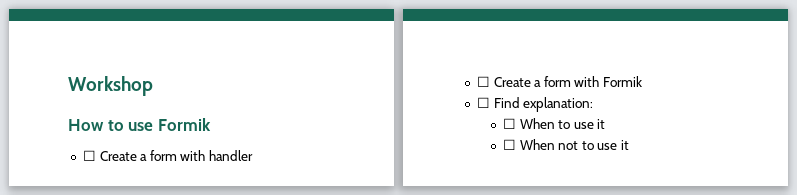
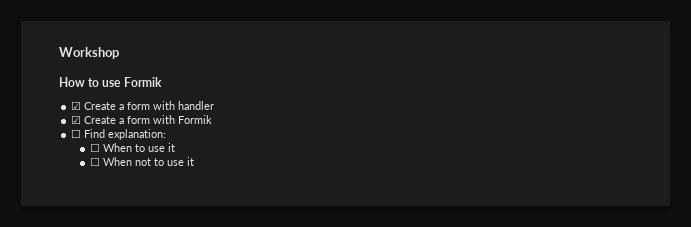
[82,150,96,161] ☐ -> [71,101,82,110] ☑
[476,76,490,87] ☐ -> [71,115,82,124] ☑

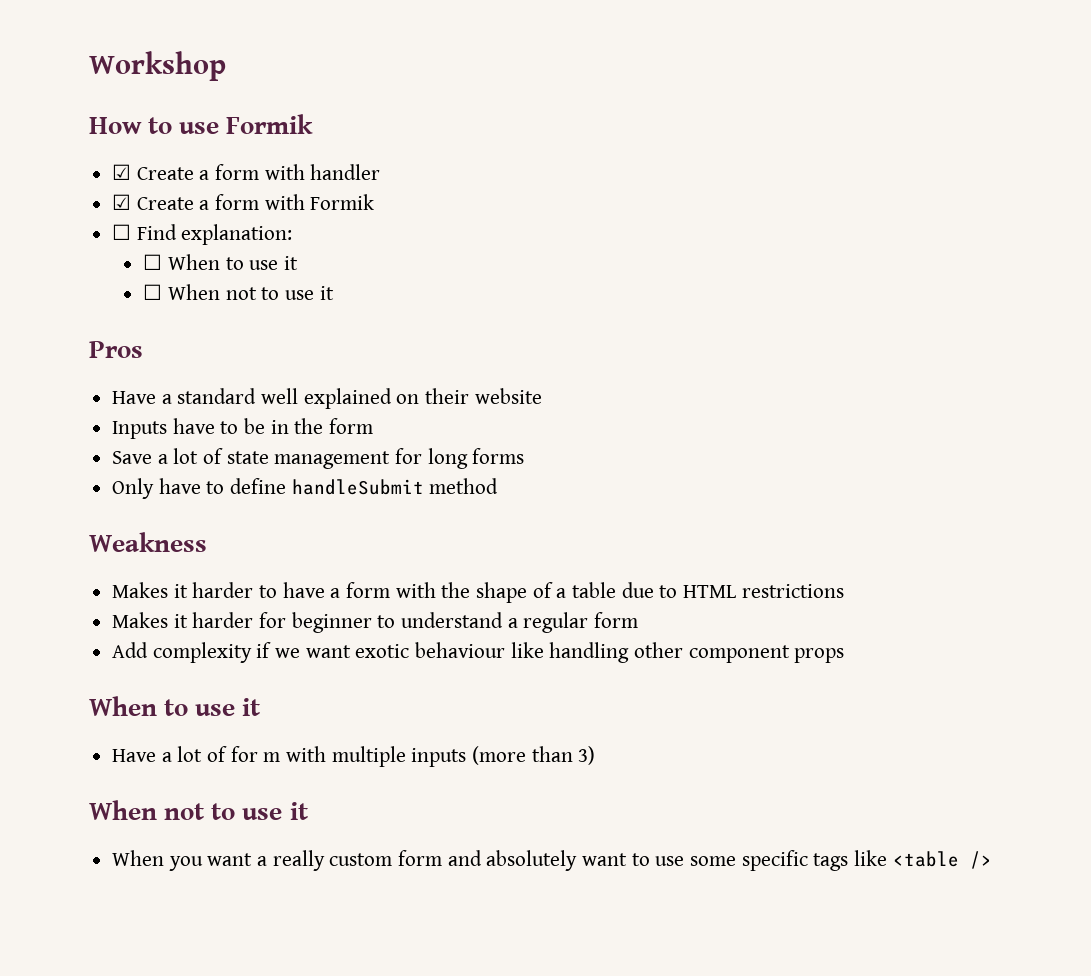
(194, 161) none -> [89,341,143,358] [112,388,542,409] [112,418,374,439] [112,448,525,469] [112,478,499,499] [89,532,207,552] [112,582,844,603] [112,612,639,633] [112,642,845,663] [89,696,261,716] [112,746,596,767] [89,800,308,820] [112,850,992,871] // Pros // Have a standard well explained on their website // Inputs have to be in the form // Save a lot of state management for long forms // Only have to define handleSubmit method // Weakness // Makes it harder to have a form with the shape of a table due to HTML restrictions // Makes it harder for beginner to understand a regular form // Add complexity if we want exotic behaviour like handling other component props // When to use it // Have a lot of for m with multiple inputs (more than 3) // When not to use it // When you want a really custom form and absolutely want to use some specific tags like <table />

